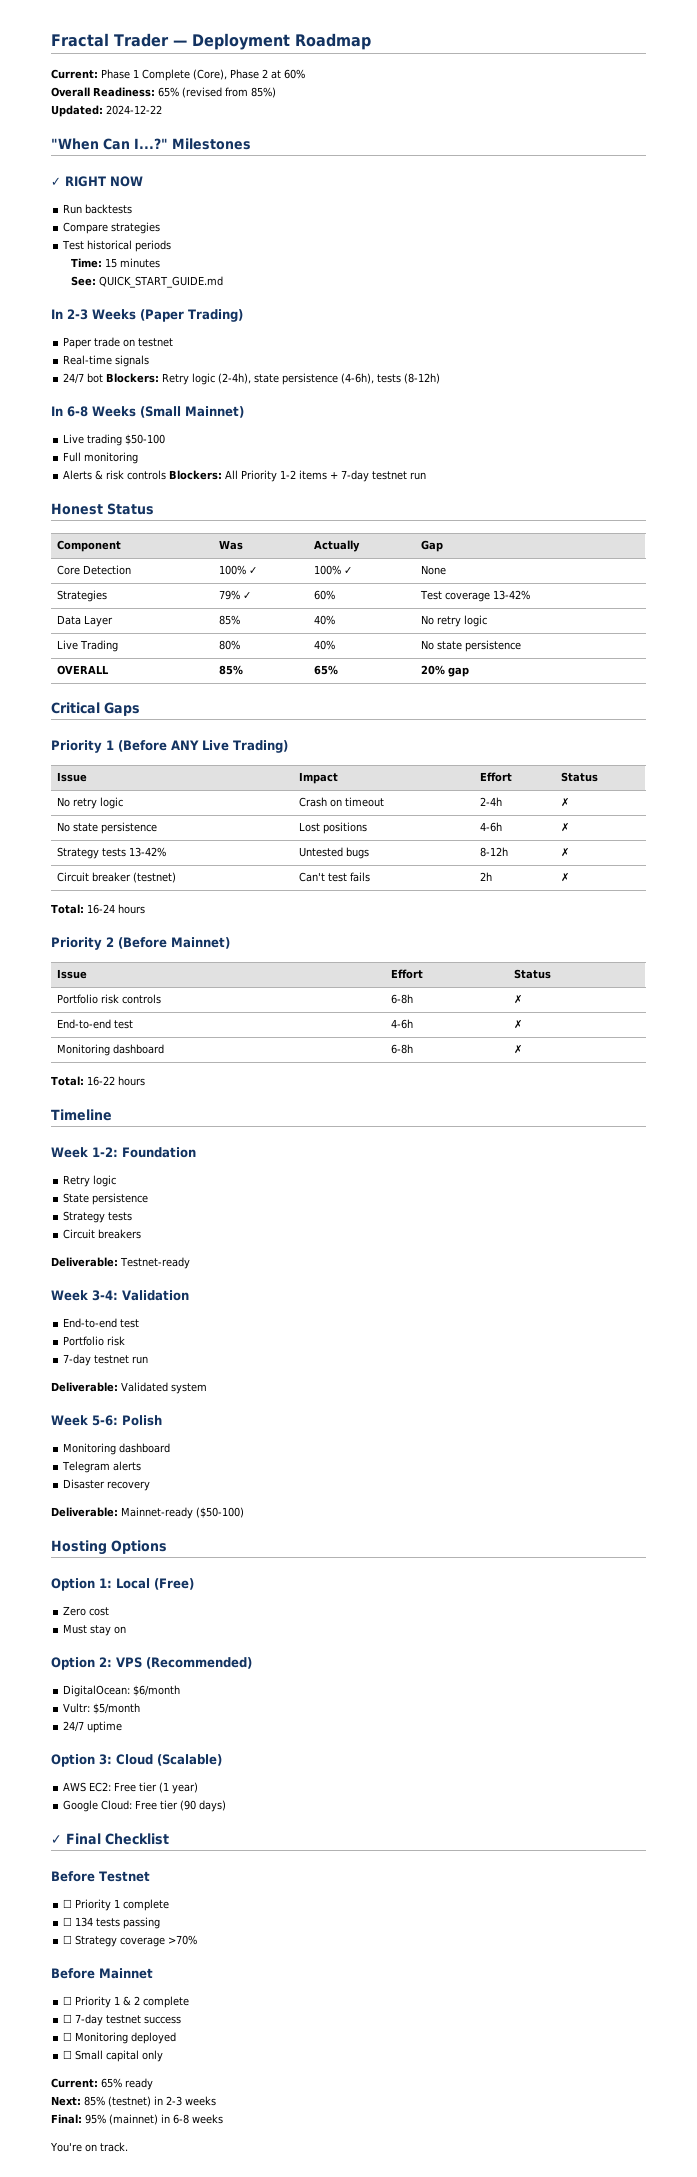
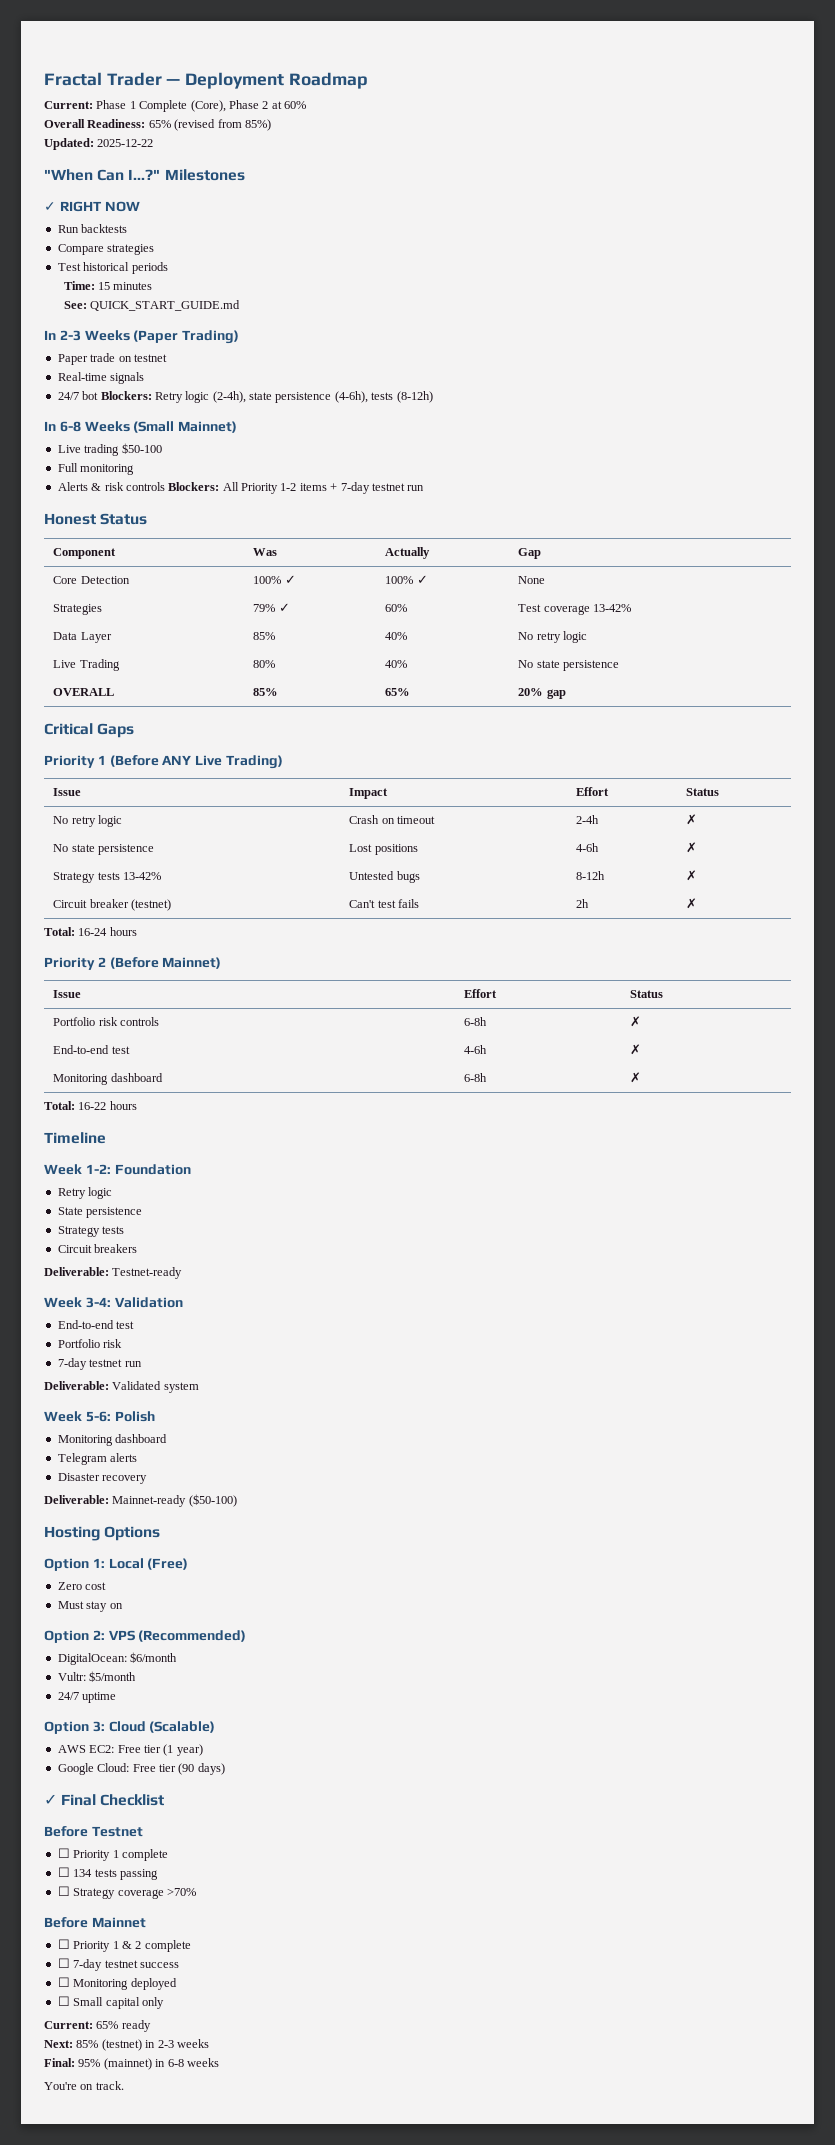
[106,105,162,115] 2024-12-22 -> [97,139,154,147] 2025-12-22

